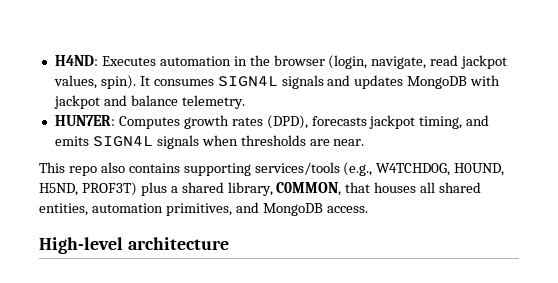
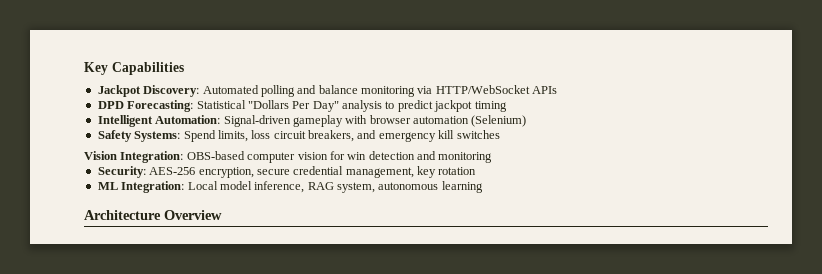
[54,55,508,69] [53,75,501,89] [53,95,245,109] [54,115,490,129] [54,135,365,149] [39,162,505,176] [39,182,482,196] [39,202,368,216] [39,237,229,254] H4ND: Executes automation in the browser (login, navigate, read jackpot values, spin). It consumes SIGN4L signals and updates MongoDB with jackpot and balance telemetry. // HUN7ER: Computes growth rates (DPD), forecasts jackpot timing, and emits SIGN4L signals when thresholds are near. // This repo also contains supporting services/tools (e.g., W4TCHD0G, H0UND, H5ND, PROF3T) plus a shared library, C0MMON, that houses all shared entities, automation primitives, and MongoDB access. // High-level architecture -> [84,62,184,75] [97,85,558,97] [97,100,507,112] [97,115,527,127] [97,130,500,142] [84,151,493,163] [97,166,477,178] [97,181,483,193] [84,210,222,220] Key Capabilities // Jackpot Discovery: Automated polling and balance monitoring via HTTP/WebSocket APIs // DPD Forecasting: Statistical "Dollars Per Day" analysis to predict jackpot timing // Intelligent Automation: Signal-driven gameplay with browser automation (Selenium) // Safety Systems: Spend limits, loss circuit breakers, and emergency kill switches // Vision Integration: OBS-based computer vision for win detection and monitoring // Security: AES-256 encryption, secure credential management, key rotation // ML Integration: Local model inference, RAG system, autonomous learning // Architecture Overview

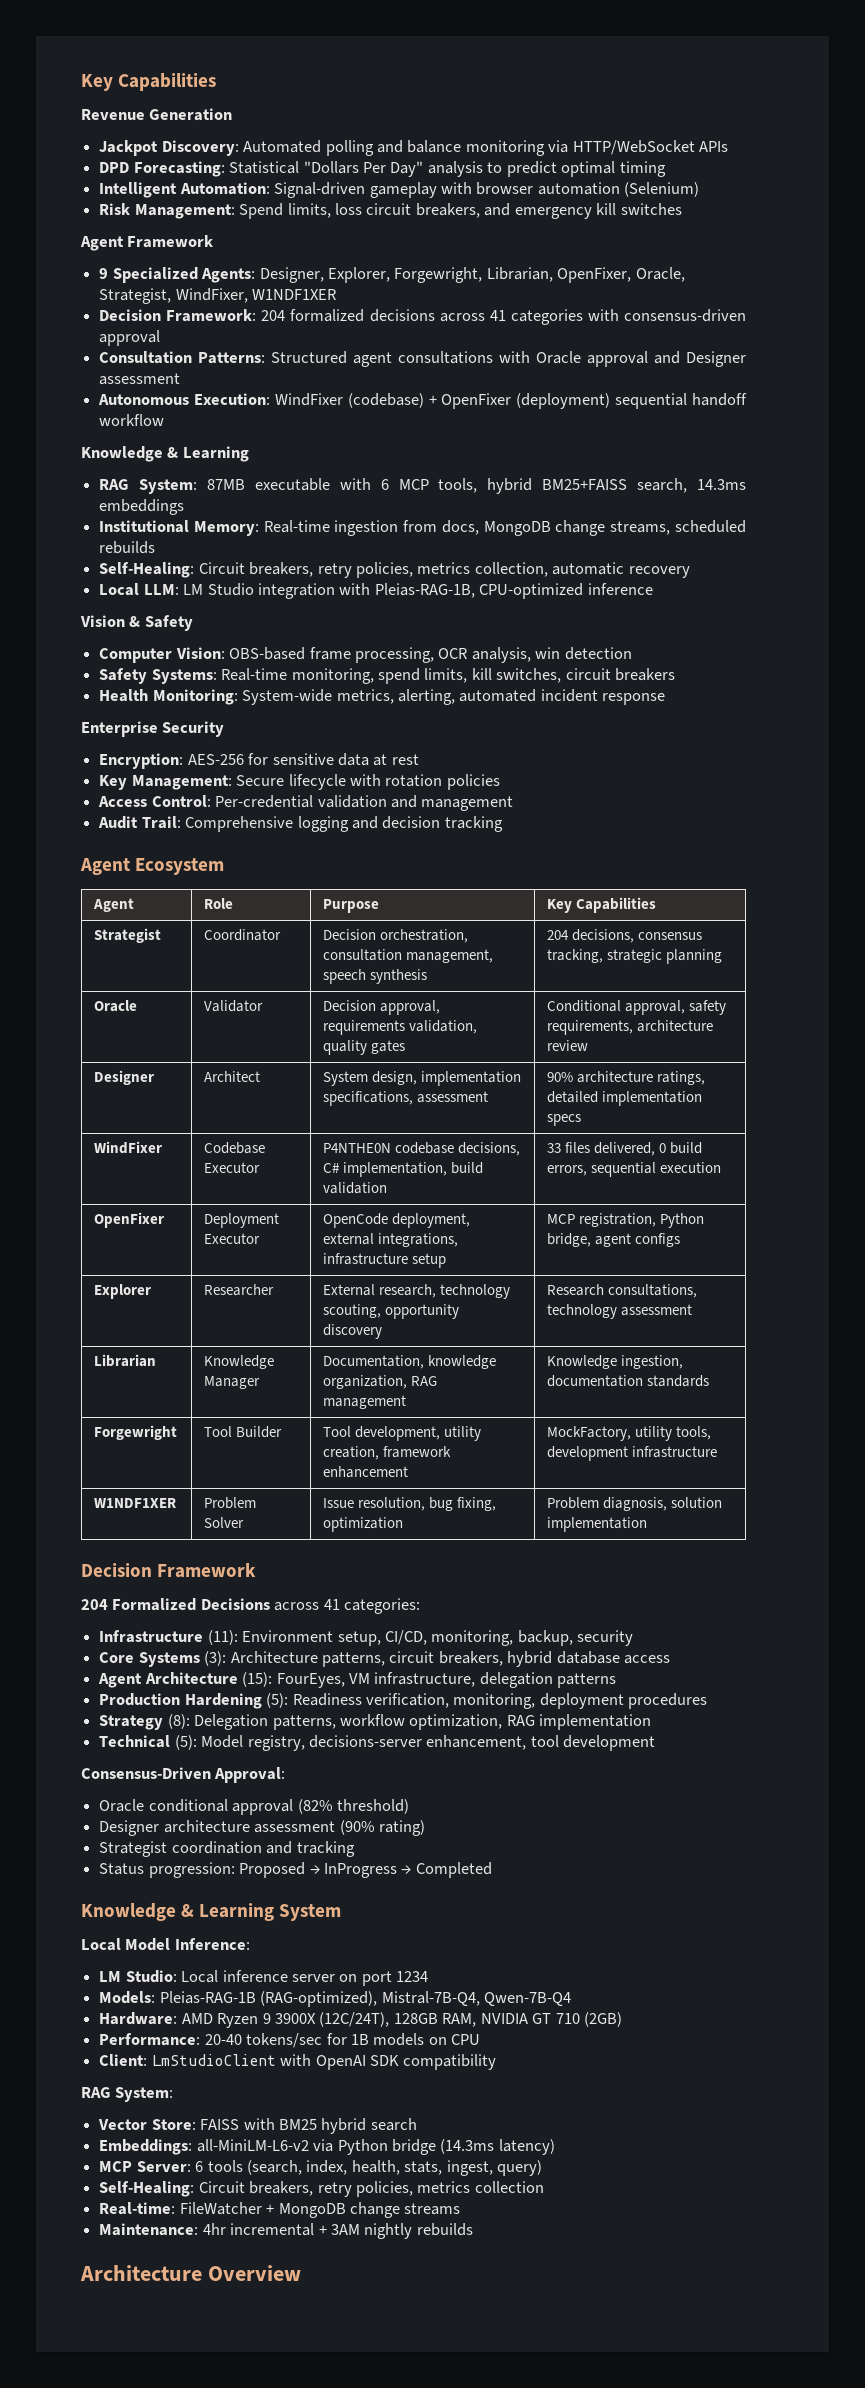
[84,62,184,75] Key Capabilities -> [81,73,217,91] [81,108,233,121] Key Capabilities // Revenue Generation
[434,100,473,112] jackpot -> [561,161,616,177] optimal
[97,130,181,142] Safety Systems: -> [99,203,235,219] Risk Management:
[84,151,493,163] [97,166,477,178] [97,181,483,193] Vision Integration: OBS-based computer vision for win detection and monitoring // Security: AES-256 encryption, secure credential management, key rotation // ML Integration: Local model inference, RAG system, autonomous learning -> [80,235,214,251] [99,267,685,283] [99,288,337,304] [99,309,746,325] [99,330,161,346] [99,351,747,367] [99,373,181,385] [98,393,748,409] [99,414,165,426] [81,446,249,462] [99,478,746,494] [99,499,185,515] [99,520,746,536] [99,541,156,554] [99,562,690,578] [99,583,653,599] [80,615,193,631] [99,647,632,663] [99,668,676,684] [99,689,666,705] [81,721,225,737] [99,753,419,769] [99,774,500,790] [98,795,514,811] [98,816,503,832] [80,858,225,875] [93,898,135,912] [204,898,234,909] [323,899,380,913] [547,897,657,913] [94,928,162,943] [204,929,282,941] [323,929,469,943] [323,949,494,963] [323,969,428,984] [547,929,703,943] [547,949,723,964] [94,1000,138,1012] [204,1000,264,1012] [323,1000,441,1015] [323,1020,478,1035] [323,1040,406,1055] [547,1000,727,1015] [547,1020,714,1035] [547,1040,589,1051] [94,1070,155,1085] [204,1071,261,1082] [323,1071,522,1086] [323,1091,489,1106] [547,1071,706,1085] [547,1091,703,1106] [547,1114,582,1126] [94,1141,163,1154] [204,1142,266,1154] [204,1162,261,1173] [323,1142,521,1156] [323,1162,484,1177] [323,1182,388,1194] [547,1142,703,1156] [547,1162,722,1177] [94,1212,165,1228] [204,1213,280,1228] [204,1233,261,1244] [323,1213,471,1228] [323,1233,459,1247] [323,1253,447,1268] [547,1213,705,1228] [547,1233,681,1247] [94,1284,152,1299] [204,1284,275,1296] [323,1284,511,1299] [323,1304,460,1319] [323,1324,383,1339] [547,1284,698,1298] [547,1304,693,1319] [94,1354,157,1367] [204,1355,275,1369] [204,1376,261,1389] [323,1355,497,1369] [323,1375,438,1389] [323,1395,407,1409] [547,1355,684,1369] [547,1375,710,1387] [94,1425,178,1440] [204,1426,283,1438] [323,1426,482,1441] [323,1446,452,1460] [323,1466,409,1478] [547,1426,712,1441] [547,1446,718,1461] [94,1498,177,1508] [204,1497,257,1509] [204,1517,245,1528] [323,1497,497,1511] [323,1517,404,1532] [547,1497,723,1511] [547,1517,648,1532] [81,1563,257,1578] [81,1598,421,1614] [99,1630,634,1646] [99,1651,671,1667] [98,1672,617,1688] [99,1693,708,1709] [99,1714,652,1730] [99,1735,656,1751] [81,1767,286,1783] [99,1799,409,1815] [99,1820,425,1836] [99,1841,355,1857] [99,1862,492,1878] [81,1903,342,1921] [81,1938,250,1951] [99,1970,429,1986] [99,1991,571,2007] [99,2012,623,2028] [99,2033,481,2048] [99,2054,497,2070] [81,2087,174,2102] [98,2118,417,2134] [99,2139,555,2155] [99,2160,543,2176] [99,2181,544,2197] [99,2202,461,2218] [99,2223,473,2239] Agent Framework // 9 Specialized Agents: Designer, Explorer, Forgewright, Librarian, OpenFixer, Oracle, Strategist, WindFixer, W1NDF1XER // Decision Framework: 204 formalized decisions across 41 categories with consensus-driven approval // Consultation Patterns: Structured agent consultations with Oracle approval and Designer assessment // Autonomous Execution: WindFixer (codebase) + OpenFixer (deployment) sequential handoff workflow // Knowledge & Learning // RAG System: 87MB executable with 6 MCP tools, hybrid BM25+FAISS search, 14.3ms embeddings // Institutional Memory: Real-time ingestion from docs, MongoDB change streams, scheduled rebuilds // Self-Healing: Circuit breakers, retry policies, metrics collection, automatic recovery // Local LLM: LM Studio integration with Pleias-RAG-1B, CPU-optimized inference // Vision & Safety // Computer Vision: OBS-based frame processing, OCR analysis, win detection // Safety Systems: Real-time monitoring, spend limits, kill switches, circuit breakers // Health Monitoring: System-wide metrics, alerting, automated incident response // Enterprise Security // Encryption: AES-256 for sensitive data at rest // Key Management: Secure lifecycle with rotation policies // Access Control: Per-credential validation and management // Audit Trail: Comprehensive logging and decision tracking // Agent Ecosystem // Agent | Role | Purpose | Key Capabilities // Strategist | Coordinator | Decision orchestration, consultation management, speech synthesis | 204 decisions, consensus tracking, strategic planning // Oracle | Validator | Decision approval, requirements validation, quality gates | Conditional approval, safety requirements, architecture review // Designer | Architect | System design, implementation specifications, assessment | 90% architecture ratings, detailed implementation specs // WindFixer | Codebase Executor | P4NTHE0N codebase decisions, C# implementation, build validation | 33 files delivered, 0 build errors, sequential execution // OpenFixer | Deployment Executor | OpenCode deployment, external integrations, infrastructure setup | MCP registration, Python bridge, agent configs // Explorer | Researcher | External research, technology scouting, opportunity discovery | Research consultations, technology assessment // Librarian | Knowledge Manager | Documentation, knowledge organization, RAG management | Knowledge ingestion, documentation standards // Forgewright | Tool Builder | Tool development, utility creation, framework enhancement | MockFactory, utility tools, development infrastructure // W1NDF1XER | Problem Solver | Issue resolution, bug fixing, optimization | Problem diagnosis, solution implementation // Decision Framework // 204 Formalized Decisions across 41 categories: // Infrastructure (11): Environment setup, CI/CD, monitoring, backup, security // Core Systems (3): Architecture patterns, circuit breakers, hybrid database access // Agent Architecture (15): FourEyes, VM infrastructure, delegation patterns // Production Hardening (5): Readiness verification, monitoring, deployment procedures // Strategy (8): Delegation patterns, workflow optimization, RAG implementation // Technical (5): Model registry, decisions-server enhancement, tool development // Consensus-Driven Approval: // Oracle conditional approval (82% threshold) // Designer architecture assessment (90% rating) // Strategist coordination and tracking // Status progression: Proposed → InProgress → Completed // Knowledge & Learning System // Local Model Inference: // LM Studio: Local inference server on port 1234 // Models: Pleias-RAG-1B (RAG-optimized), Mistral-7B-Q4, Qwen-7B-Q4 // Hardware: AMD Ryzen 9 3900X (12C/24T), 128GB RAM, NVIDIA GT 710 (2GB) // Performance: 20-40 tokens/sec for 1B models on CPU // Client: LmStudioClient with OpenAI SDK compatibility // RAG System: // Vector Store: FAISS with BM25 hybrid search // Embeddings: all-MiniLM-L6-v2 via Python bridge (14.3ms latency) // MCP Server: 6 tools (search, index, health, stats, ingest, query) // Self-Healing: Circuit breakers, retry policies, metrics collection // Real-time: FileWatcher + MongoDB change streams // Maintenance: 4hr incremental + 3AM nightly rebuilds

